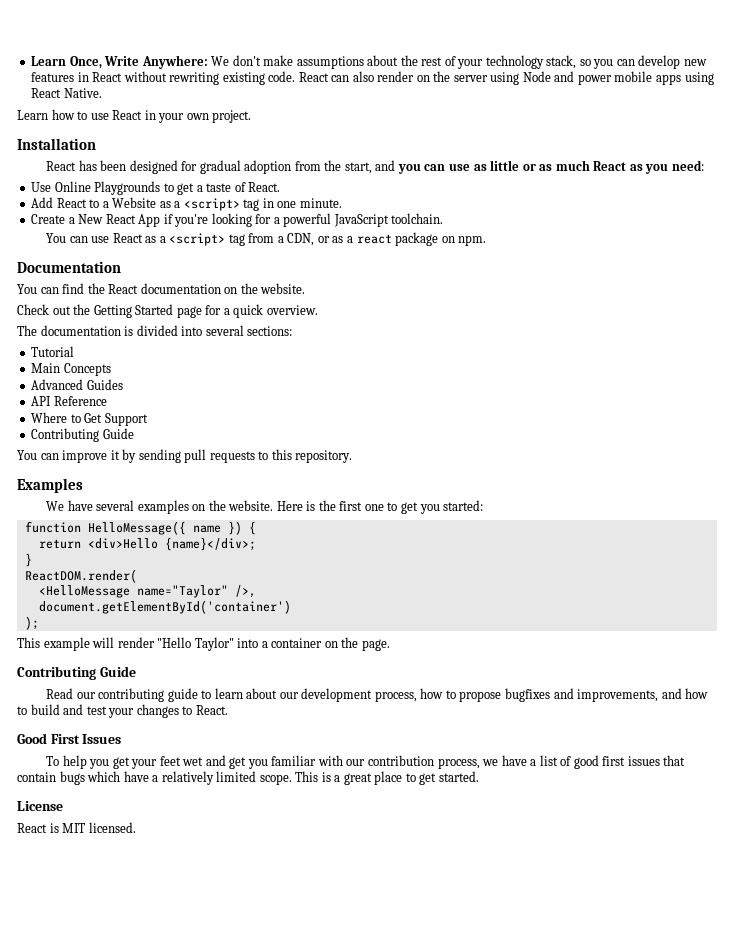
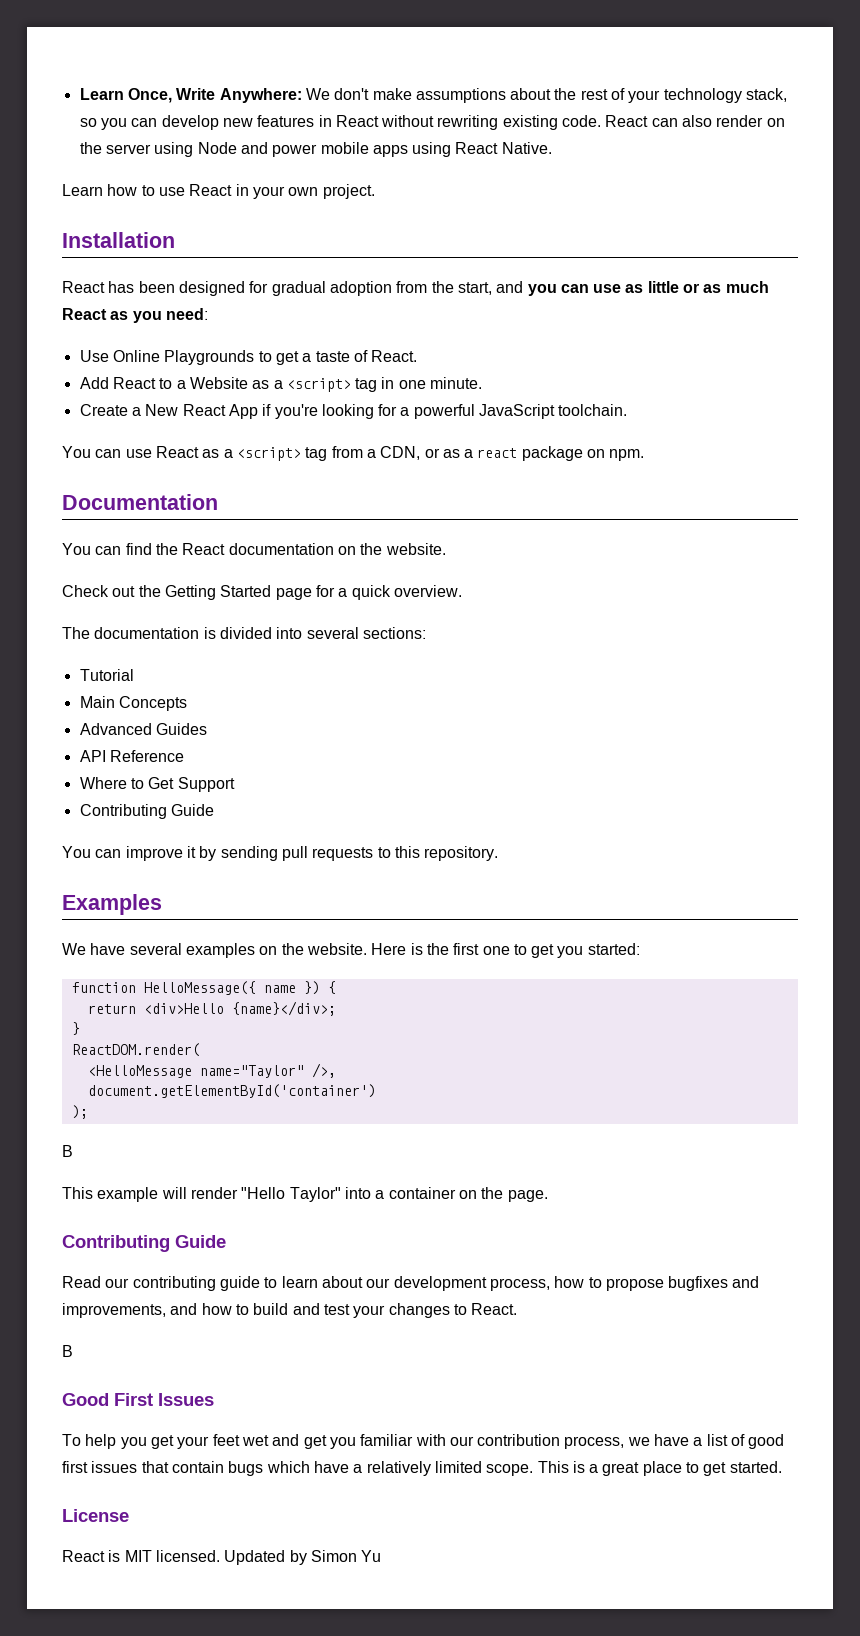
(39, 623) none -> [62,1145,73,1157] // B
(228, 710) none -> [62,1345,73,1357] // B
(136, 827) none -> [224,1550,382,1565] Updated by Simon Yu

